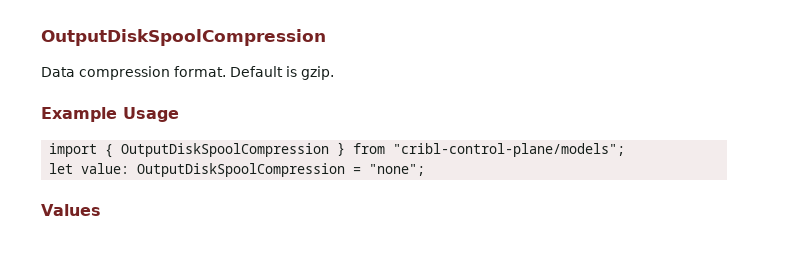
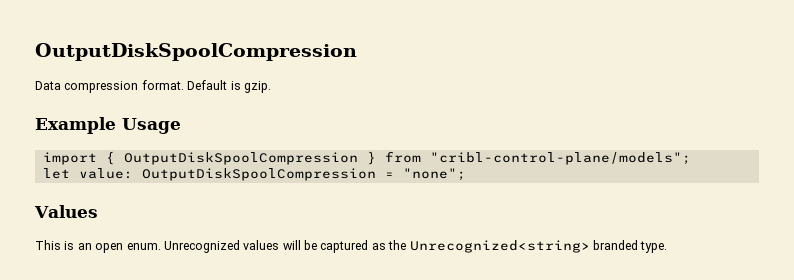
(101, 210) none -> [35,240,668,253] // This is an open enum. Unrecognized values will be captured as the Unrecognized<string> branded type.

